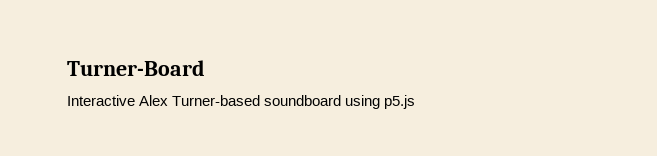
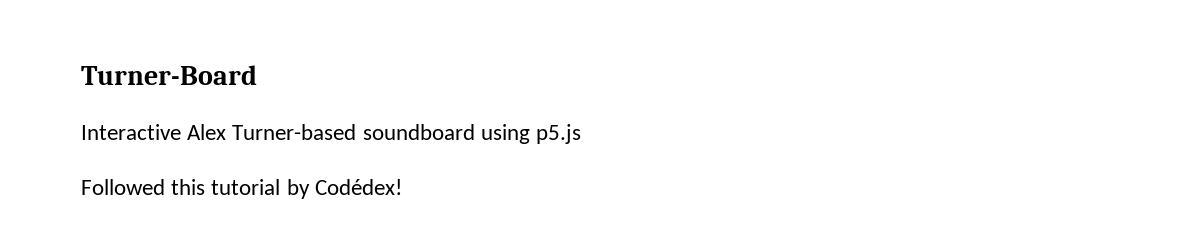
(416, 102) none -> [81,179,402,199] // Followed this tutorial by Codédex!

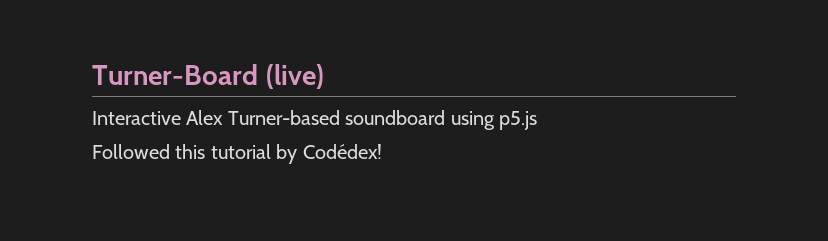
(257, 75) none -> [265,64,324,89] (live)

